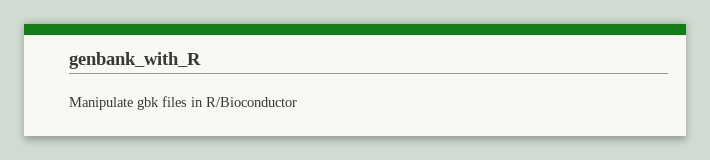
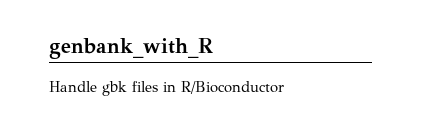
[69,97,133,110] Manipulate -> [49,81,97,92] Handle

